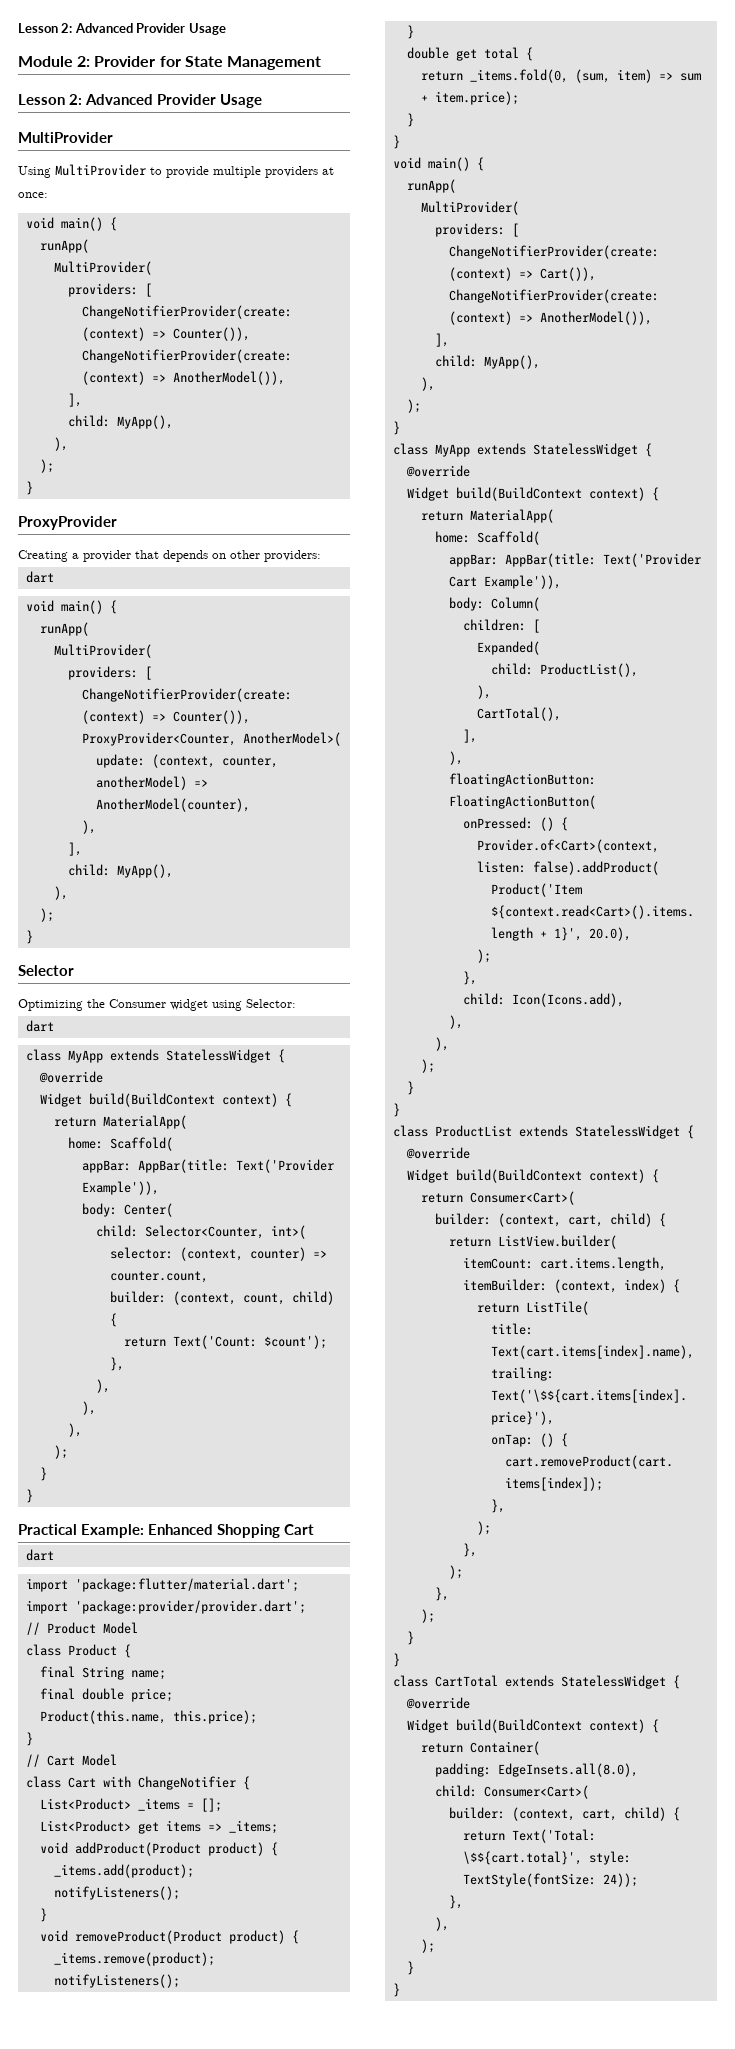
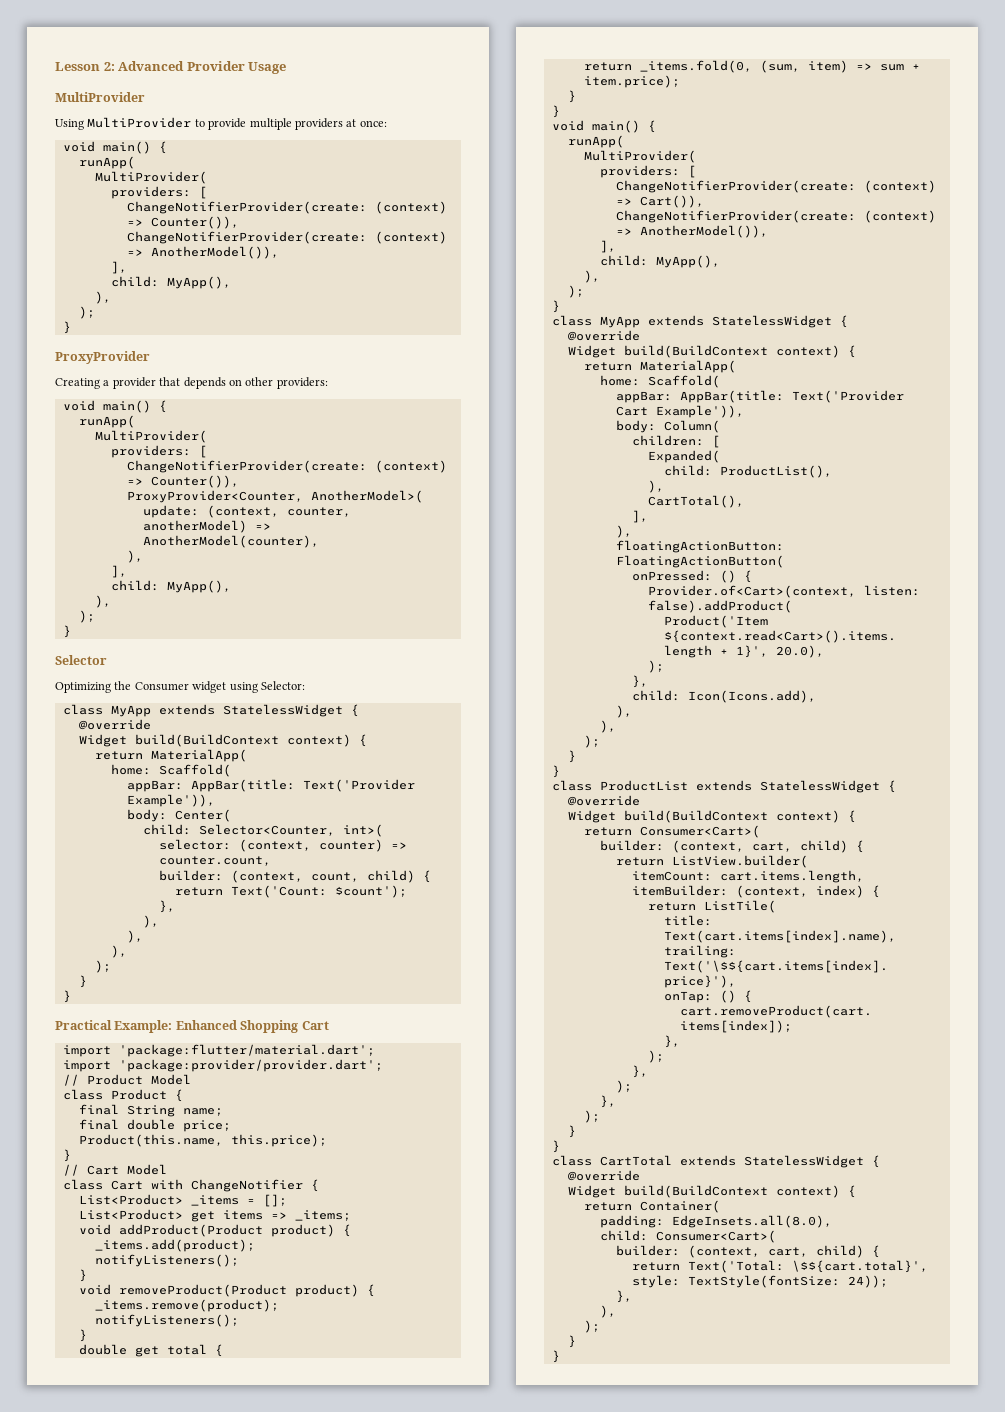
[18,23,226,35] [18,56,321,70] [18,94,262,108] Lesson 2: Advanced Provider Usage // Module 2: Provider for State Management // Lesson 2: Advanced Provider Usage -> [55,61,287,74] Lesson 2: Advanced Provider Usage
[25,571,54,583] // dart -> (328, 383) none
[25,1020,54,1032] // dart -> (305, 685) none
[25,1549,54,1561] // dart -> (329, 1025) none

